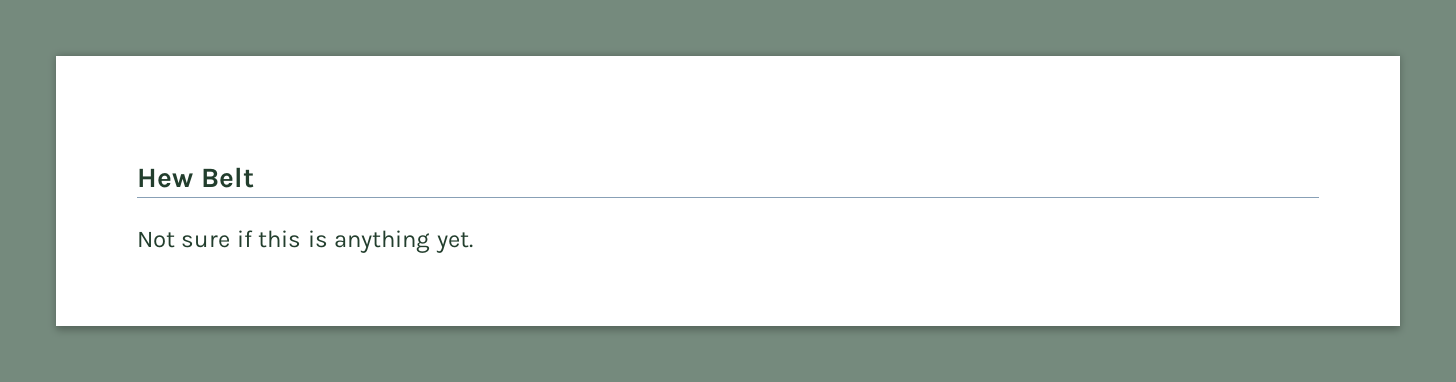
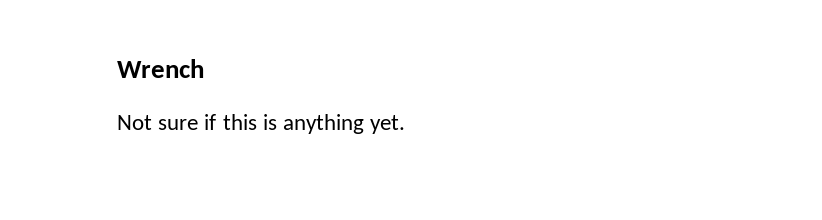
[137,167,254,188] Hew Belt -> [117,59,204,78] Wrench

